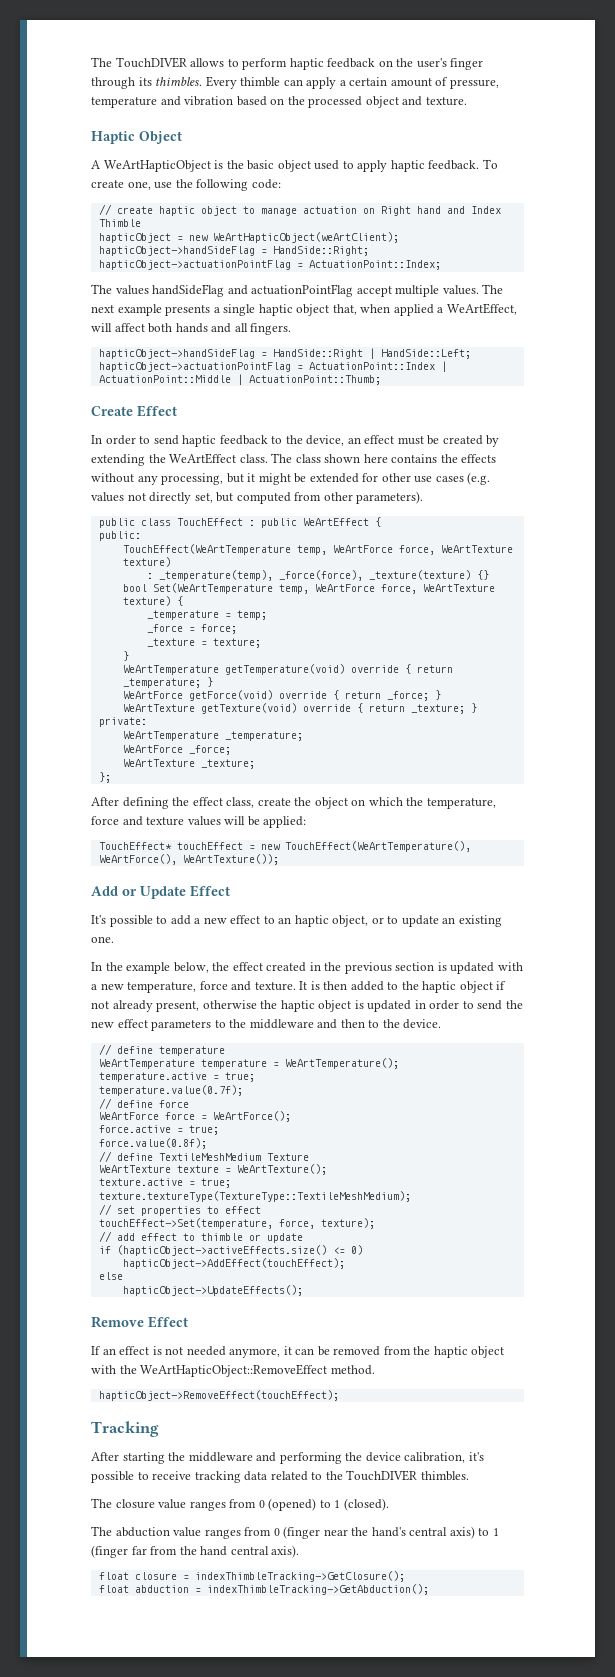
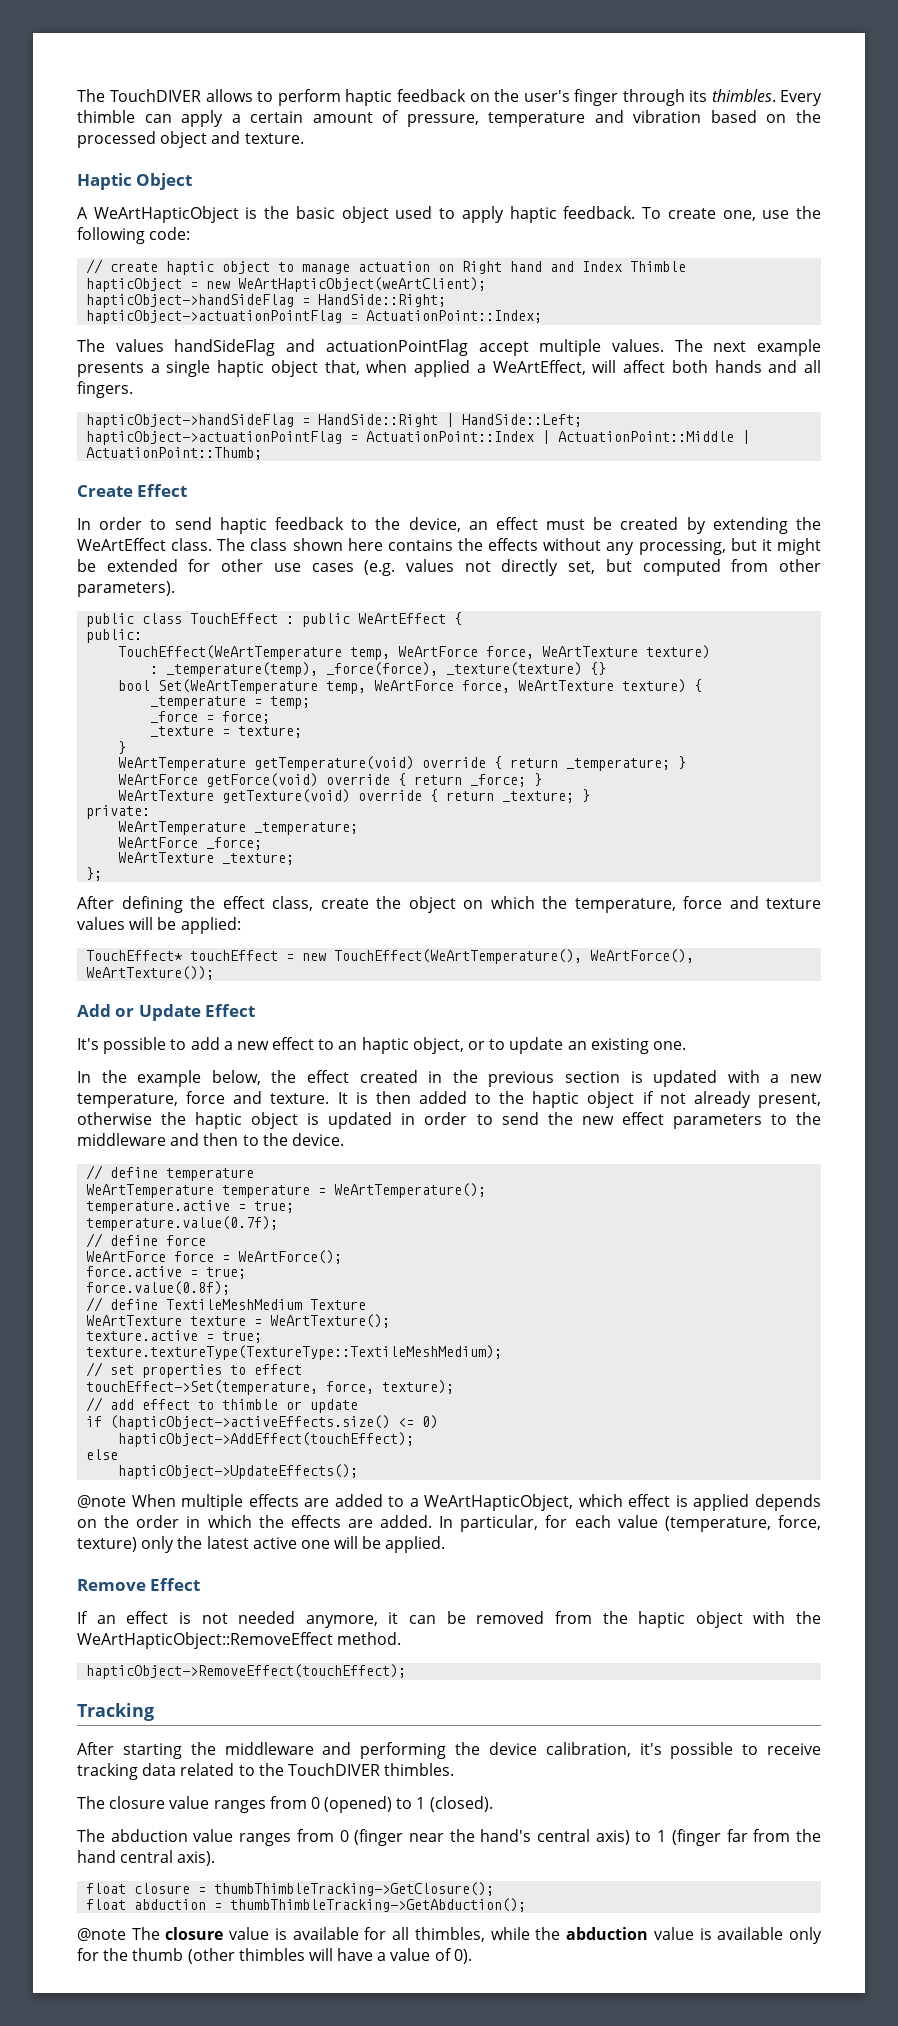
(303, 1290) none -> [77,1494,822,1511] [77,1515,821,1532] [77,1536,446,1553] // @note When multiple effects are added to a WeArtHapticObject, which effect is applied depends on the order in which the effects are added. In particular, for each value (temperature, force, texture) only the latest active one will be applied.
[194,1571,405,1582] indexThimbleTracking->GetClosure(); -> [214,1882,495,1896] thumbThimbleTracking->GetClosure();
[206,1584,429,1595] indexThimbleTracking->GetAbduction(); -> [230,1898,527,1912] [77,1927,823,1944] [77,1948,472,1964] thumbThimbleTracking->GetAbduction(); // @note The closure value is available for all thimbles, while the abduction value is available only for the thumb (other thimbles will have a value of 0).

